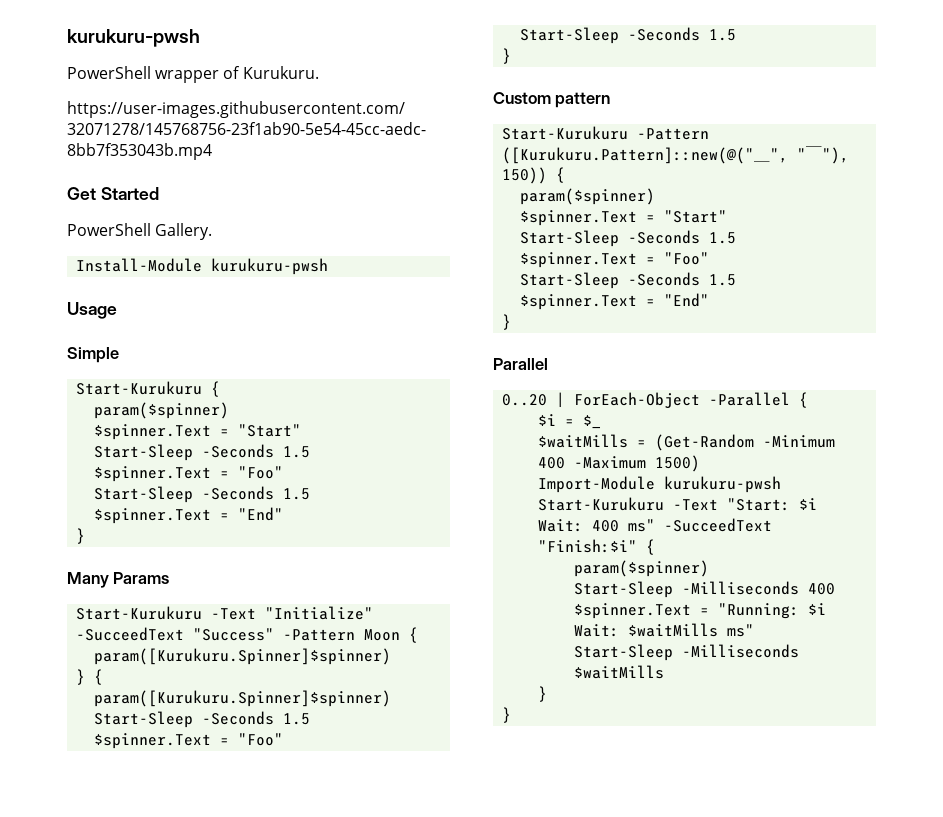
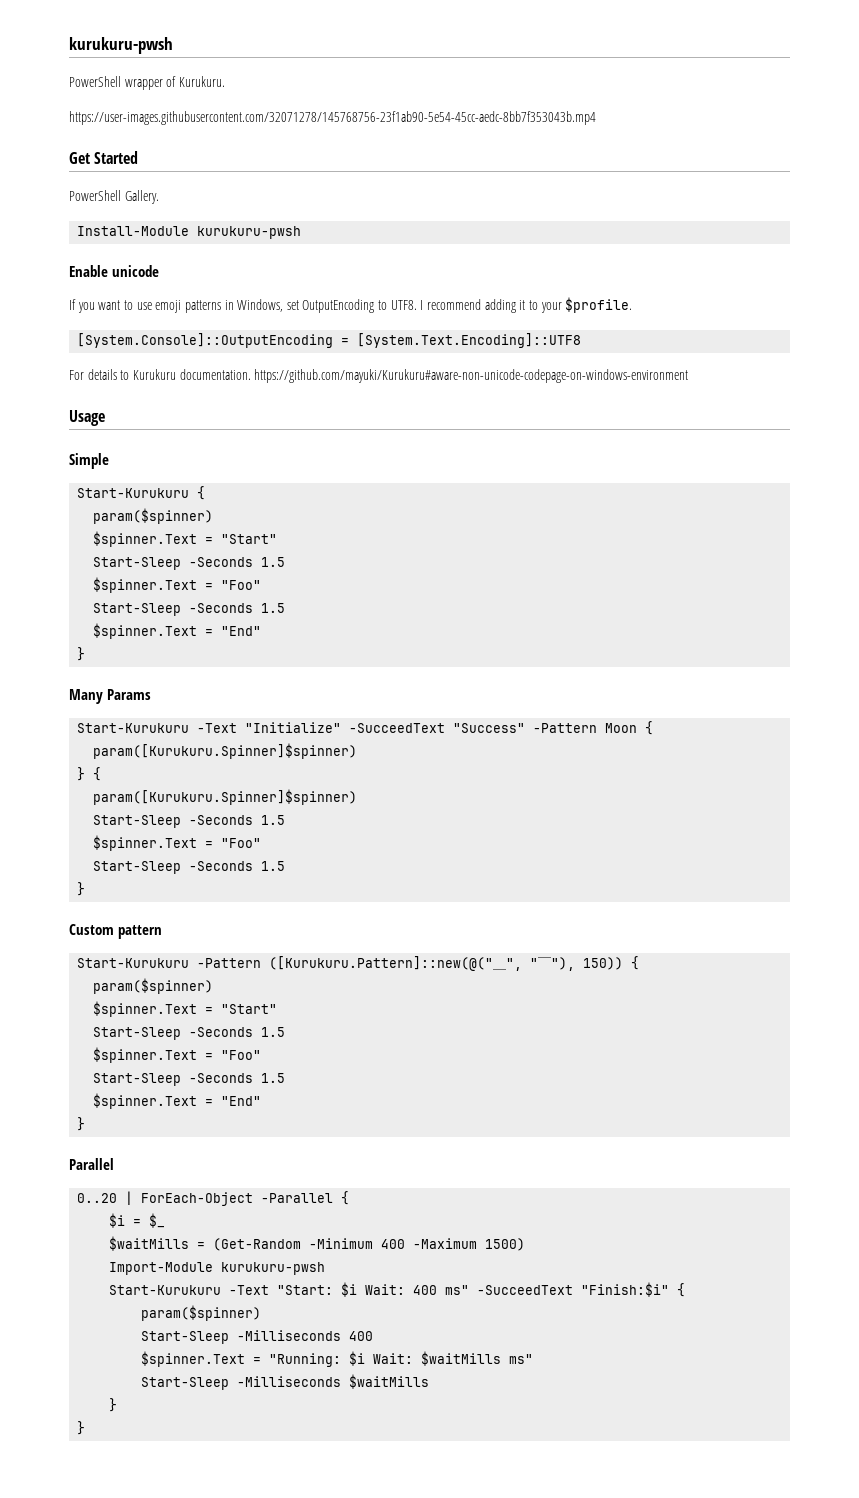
(329, 266) none -> [69,265,159,277] [69,297,633,313] [77,333,582,348] [69,369,689,383] // Enable unicode // If you want to use emoji patterns in Windows, set OutputEncoding to UTF8. I recommend adding it to your $profile. // [System.Console]::OutputEncoding = [System.Text.Encoding]::UTF8 // For details to Kurukuru documentation. https://github.com/mayuki/Kurukuru#aware-non-unicode-codepage-on-windows-environment

